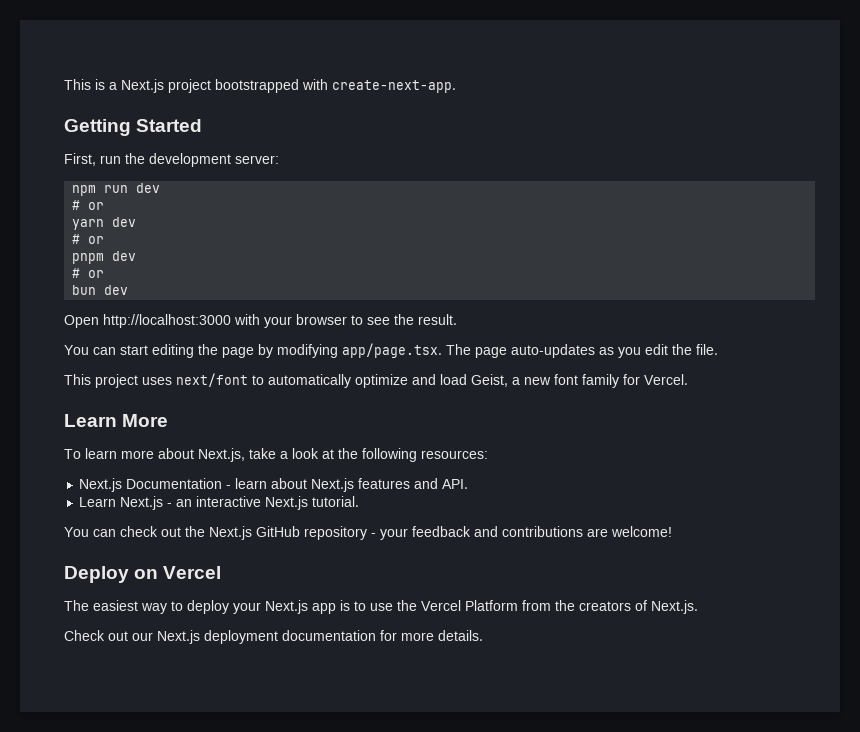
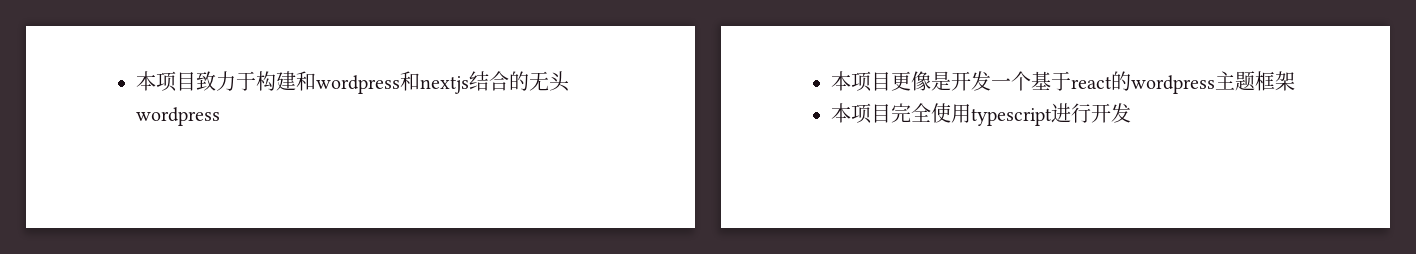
[64,79,456,93] [64,119,203,136] [64,153,279,167] [72,183,161,196] [72,200,105,210] [72,217,137,230] [72,234,105,244] [72,251,137,264] [72,268,105,278] [72,285,129,295] [64,314,457,328] [64,343,718,358] [64,373,688,388] [64,414,169,427] [64,448,488,462] [79,478,469,492] [79,496,360,510] [64,526,672,540] [64,566,222,583] [64,600,698,614] [64,630,483,644] This is a Next.js project bootstrapped with create-next-app. // Getting Started // First, run the development server: // npm run dev // # or // yarn dev // # or // pnpm dev // # or // bun dev // Open http://localhost:3000 with your browser to see the result. // You can start editing the page by modifying app/page.tsx. The page auto-updates as you edit the file. // This project uses next/font to automatically optimize and load Geist, a new font family for Vercel. // Learn More // To learn more about Next.js, take a look at the following resources: // Next.js Documentation - learn about Next.js features and API. // Learn Next.js - an interactive Next.js tutorial. // You can check out the Next.js GitHub repository - your feedback and contributions are welcome! // Deploy on Vercel // The easiest way to deploy your Next.js app is to use the Vercel Platform from the creators of Next.js. // Check out our Next.js deployment documentation for more details. -> [136,71,570,94] [136,107,220,126] [831,71,1295,94] [831,103,1131,126] 本项目致力于构建和wordpress和nextjs结合的无头wordpress // 本项目更像是开发一个基于react的wordpress主题框架 // 本项目完全使用typescript进行开发

